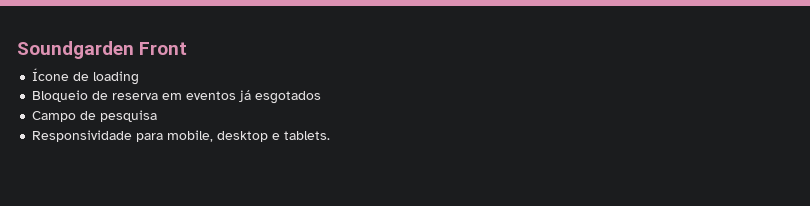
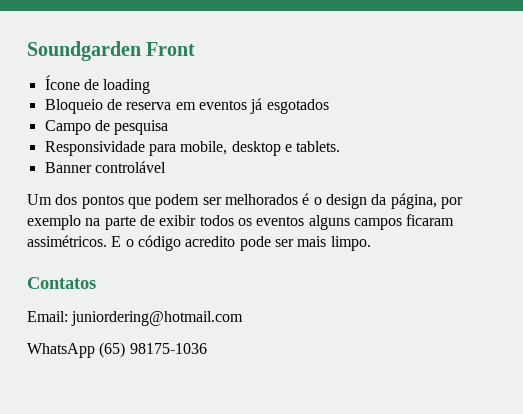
(331, 135) none -> [44,161,166,173] [27,193,463,209] [27,214,455,230] [27,235,371,251] [27,277,96,289] [27,311,244,326] [27,342,207,358] // Banner controlável // Um dos pontos que podem ser melhorados é o design da página, por exemplo na parte de exibir todos os eventos alguns campos ficaram assimétricos. E o código acredito pode ser mais limpo. // Contatos // Email: juniordering@hotmail.com // WhatsApp (65) 98175-1036

